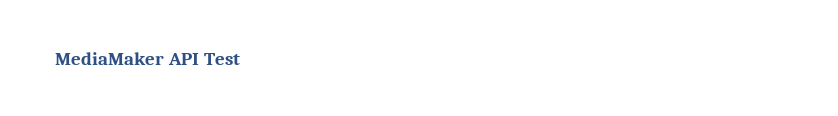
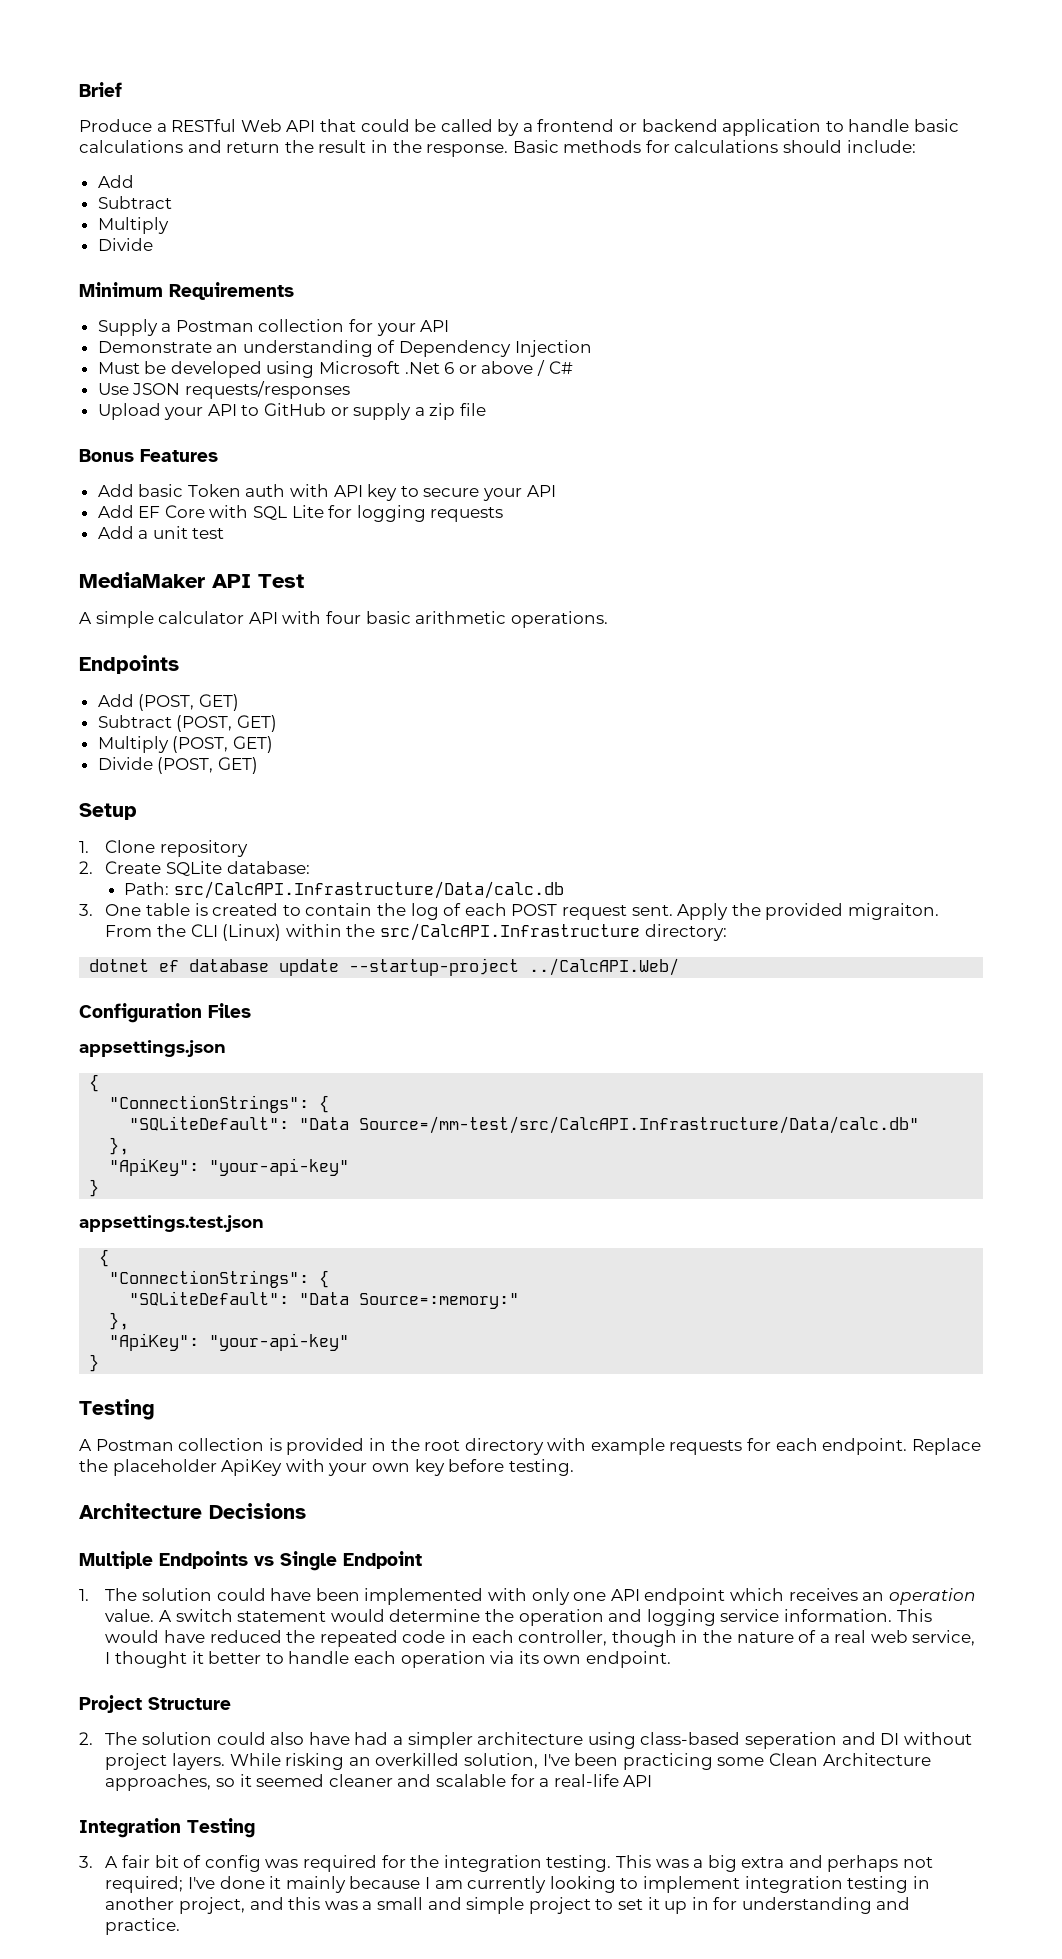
[55,52,240,65] MediaMaker API Test -> [79,82,122,97] [79,119,960,136] [79,140,916,157] [97,175,134,188] [97,196,172,209] [97,217,169,234] [97,238,153,251] [79,282,294,300] [97,319,450,336] [97,340,592,357] [97,360,573,378] [97,381,350,399] [97,403,487,420] [79,449,218,462] [97,484,556,501] [97,505,504,522] [97,526,225,539] [79,572,304,588] [79,611,608,628] [79,655,179,674] [97,694,239,711] [97,715,277,732] [97,736,273,753] [97,757,258,774] [79,803,137,820] [79,840,249,857] [79,861,310,877] [124,881,564,899] [79,903,939,920] [105,923,727,941] [89,958,680,976] [79,1003,251,1023] [79,1040,226,1057] [89,1074,100,1092] [109,1095,330,1113] [129,1116,920,1134] [109,1137,130,1155] [109,1158,350,1176] [89,1179,100,1197] [79,1215,264,1232] [99,1249,110,1267] [109,1270,330,1288] [129,1291,520,1309] [109,1312,130,1330] [109,1333,350,1351] [89,1354,100,1372] [79,1399,155,1420] [79,1438,981,1455] [79,1459,574,1476] [79,1503,306,1519] [79,1551,422,1571] [79,1588,976,1605] [105,1609,932,1626] [105,1630,976,1647] [105,1651,671,1668] [79,1695,231,1713] [79,1732,972,1749] [105,1753,931,1770] [105,1774,653,1791] [79,1818,255,1838] [79,1855,934,1872] [105,1876,930,1893] [105,1897,911,1914] [105,1918,181,1935] Brief // Produce a RESTful Web API that could be called by a frontend or backend application to handle basic calculations and return the result in the response. Basic methods for calculations should include: // Add // Subtract // Multiply // Divide // Minimum Requirements // Supply a Postman collection for your API // Demonstrate an understanding of Dependency Injection // Must be developed using Microsoft .Net 6 or above / C# // Use JSON requests/responses // Upload your API to GitHub or supply a zip file // Bonus Features // Add basic Token auth with API key to secure your API // Add EF Core with SQL Lite for logging requests // Add a unit test // MediaMaker API Test // A simple calculator API with four basic arithmetic operations. // Endpoints // Add (POST, GET) // Subtract (POST, GET) // Multiply (POST, GET) // Divide (POST, GET) // Setup // 1. Clone repository // 2. Create SQLite database: // Path: src/CalcAPI.Infrastructure/Data/calc.db // 3. One table is created to contain the log of each POST request sent. Apply the provided migraiton. From the CLI (Linux) within the src/CalcAPI.Infrastructure directory: // dotnet ef database update --startup-project ../CalcAPI.Web/ // Configuration Files // appsettings.json // { // "ConnectionStrings": { // "SQLiteDefault": "Data Source=/mm-test/src/CalcAPI.Infrastructure/Data/calc.db" // }, // "ApiKey": "your-api-key" // } // appsettings.test.json // { // "ConnectionStrings": { // "SQLiteDefault": "Data Source=:memory:" // }, // "ApiKey": "your-api-key" // } // Testing // A Postman collection is provided in the root directory with example requests for each endpoint. Replace the placeholder ApiKey with your own key before testing. // Architecture Decisions // Multiple Endpoints vs Single Endpoint // 1. The solution could have been implemented with only one API endpoint which receives an operation value. A switch statement would determine the operation and logging service information. This would have reduced the repeated code in each controller, though in the nature of a real web service, I thought it better to handle each operation via its own endpoint. // Project Structure // 2. The solution could also have had a simpler architecture using class-based seperation and DI without project layers. While risking an overkilled solution, I've been practicing some Clean Architecture approaches, so it seemed cleaner and scalable for a real-life API // Integration Testing // 3. A fair bit of config was required for the integration testing. This was a big extra and perhaps not required; I've done it mainly because I am currently looking to implement integration testing in another project, and this was a small and simple project to set it up in for understanding and practice.

